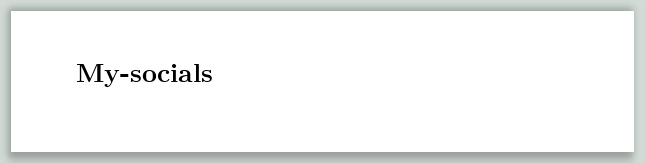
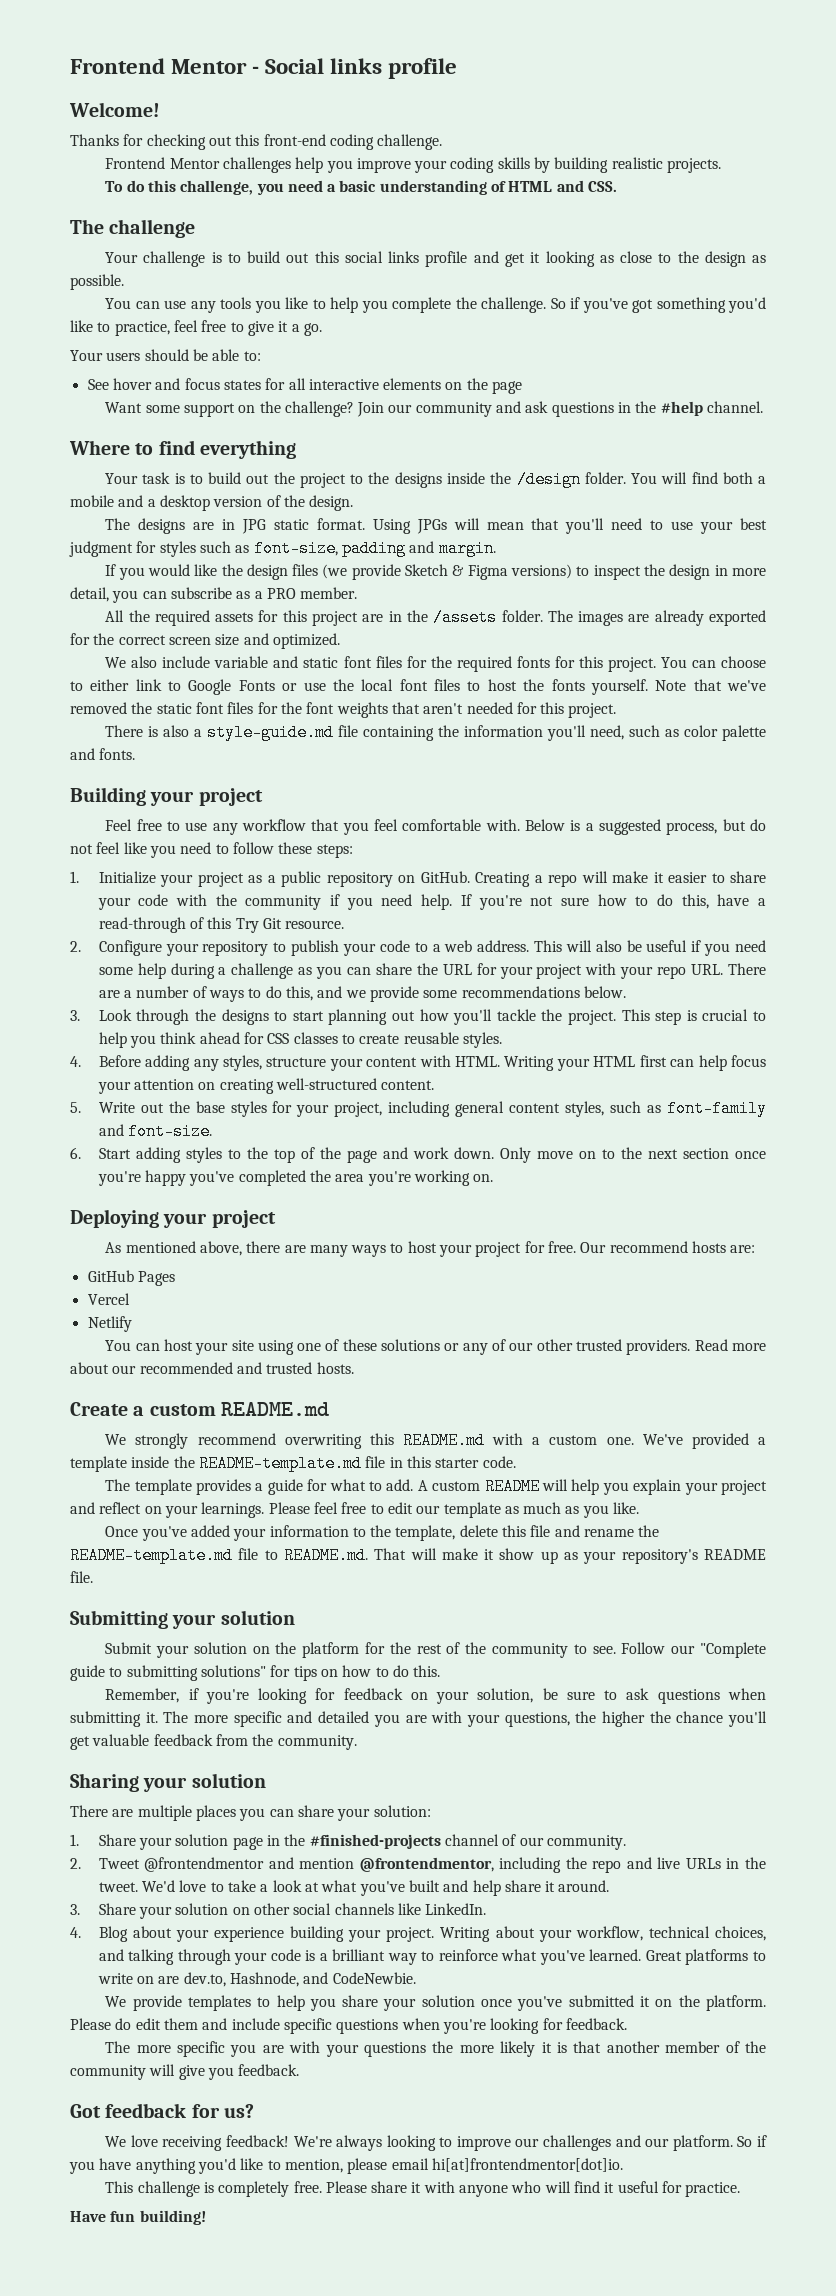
[76,64,213,87] My-socials -> [70,58,458,79] [69,102,160,117] [70,134,443,150] [105,157,722,173] [105,180,618,195] [70,219,196,238] [105,251,766,267] [70,274,124,290] [105,297,767,313] [70,320,322,336] [70,349,261,361] [87,378,523,394] [105,401,764,417] [69,440,297,459] [105,471,766,488] [70,495,354,511] [105,518,768,534] [69,540,496,557] [105,564,766,580] [70,587,358,603] [105,609,766,626] [70,633,340,649] [105,656,767,672] [70,679,766,695] [70,702,617,718] [105,724,767,741] [70,748,136,760] [70,787,263,806] [105,819,766,835] [70,842,353,858] [70,871,766,887] [97,894,766,910] [98,917,345,933] [70,940,767,956] [98,963,766,979] [98,986,626,1002] [70,1009,766,1025] [98,1032,502,1048] [70,1055,766,1071] [97,1078,435,1094] [70,1100,768,1117] [98,1123,213,1140] [70,1147,766,1163] [97,1170,494,1186] [70,1209,276,1228] [105,1241,756,1257] [87,1270,175,1286] [87,1293,130,1305] [87,1316,132,1332] [105,1339,766,1355] [70,1362,354,1374] [70,1402,330,1416] [105,1432,766,1449] [70,1455,516,1472] [105,1478,767,1495] [70,1502,640,1518] [105,1525,660,1541] [70,1547,766,1564] [70,1571,93,1583] [70,1610,295,1629] [105,1642,766,1658] [70,1665,441,1681] [105,1688,766,1704] [70,1711,767,1727] [70,1734,357,1750] [70,1773,266,1792] [70,1805,431,1821] [70,1834,626,1850] [70,1857,766,1873] [98,1880,610,1896] [70,1903,487,1919] [70,1926,766,1942] [98,1949,766,1965] [97,1972,416,1987] [105,1995,766,2011] [70,2018,627,2034] [105,2041,766,2057] [70,2064,300,2080] [70,2103,255,2118] [105,2135,768,2151] [69,2158,623,2174] [105,2181,741,2197] [70,2210,206,2225] Frontend Mentor - Social links profile // Welcome! // Thanks for checking out this front-end coding challenge. // Frontend Mentor challenges help you improve your coding skills by building realistic projects. // To do this challenge, you need a basic understanding of HTML and CSS. // The challenge // Your challenge is to build out this social links profile and get it looking as close to the design as possible. // You can use any tools you like to help you complete the challenge. So if you've got something you'd like to practice, feel free to give it a go. // Your users should be able to: // See hover and focus states for all interactive elements on the page // Want some support on the challenge? Join our community and ask questions in the #help channel. // Where to find everything // Your task is to build out the project to the designs inside the /design folder. You will find both a mobile and a desktop version of the design. // The designs are in JPG static format. Using JPGs will mean that you'll need to use your best judgment for styles such as font-size, padding and margin. // If you would like the design files (we provide Sketch & Figma versions) to inspect the design in more detail, you can subscribe as a PRO member. // All the required assets for this project are in the /assets folder. The images are already exported for the correct screen size and optimized. // We also include variable and static font files for the required fonts for this project. You can choose to either link to Google Fonts or use the local font files to host the fonts yourself. Note that we've removed the static font files for the font weights that aren't needed for this project. // There is also a style-guide.md file containing the information you'll need, such as color palette and fonts. // Building your project // Feel free to use any workflow that you feel comfortable with. Below is a suggested process, but do not feel like you need to follow these steps: // 1. Initialize your project as a public repository on GitHub. Creating a repo will make it easier to share your code with the community if you need help. If you're not sure how to do this, have a read-through of this Try Git resource. // 2. Configure your repository to publish your code to a web address. This will also be useful if you need some help during a challenge as you can share the URL for your project with your repo URL. There are a number of ways to do this, and we provide some recommendations below. // 3. Look through the designs to start planning out how you'll tackle the project. This step is crucial to help you think ahead for CSS classes to create reusable styles. // 4. Before adding any styles, structure your content with HTML. Writing your HTML first can help focus your attention on creating well-structured content. // 5. Write out the base styles for your project, including general content styles, such as font-family and font-size. // 6. Start adding styles to the top of the page and work down. Only move on to the next section once you're happy you've completed the area you're working on. // Deploying your project // As mentioned above, there are many ways to host your project for free. Our recommend hosts are: // GitHub Pages // Vercel // Netlify // You can host your site using one of these solutions or any of our other trusted providers. Read more about our recommended and trusted hosts. // Create a custom README.md // We strongly recommend overwriting this README.md with a custom one. We've provided a template inside the README-template.md file in this starter code. // The template provides a guide for what to add. A custom README will help you explain your project and reflect on your learnings. Please feel free to edit our template as much as you like. // Once you've added your information to the template, delete this file and rename the README-template.md file to README.md. That will make it show up as your repository's README file. // Submitting your solution // Submit your solution on the platform for the rest of the community to see. Follow our "Complete guide to submitting solutions" for tips on how to do this. // Remember, if you're looking for feedback on your solution, be sure to ask questions when submitting it. The more specific and detailed you are with your questions, the higher the chance you'll get valuable feedback from the community. // Sharing your solution // There are multiple places you can share your solution: // 1. Share your solution page in the #finished-projects channel of our community. // 2. Tweet @frontendmentor and mention @frontendmentor, including the repo and live URLs in the tweet. We'd love to take a look at what you've built and help share it around. // 3. Share your solution on other social channels like LinkedIn. // 4. Blog about your experience building your project. Writing about your workflow, technical choices, and talking through your code is a brilliant way to reinforce what you've learned. Great platforms to write on are dev.to, Hashnode, and CodeNewbie. // We provide templates to help you share your solution once you've submitted it on the platform. Please do edit them and include specific questions when you're looking for feedback. // The more specific you are with your questions the more likely it is that another member of the community will give you feedback. // Got feedback for us? // We love receiving feedback! We're always looking to improve our challenges and our platform. So if you have anything you'd like to mention, please email hi[at]frontendmentor[dot]io. // This challenge is completely free. Please share it with anyone who will find it useful for practice. // Have fun building!

